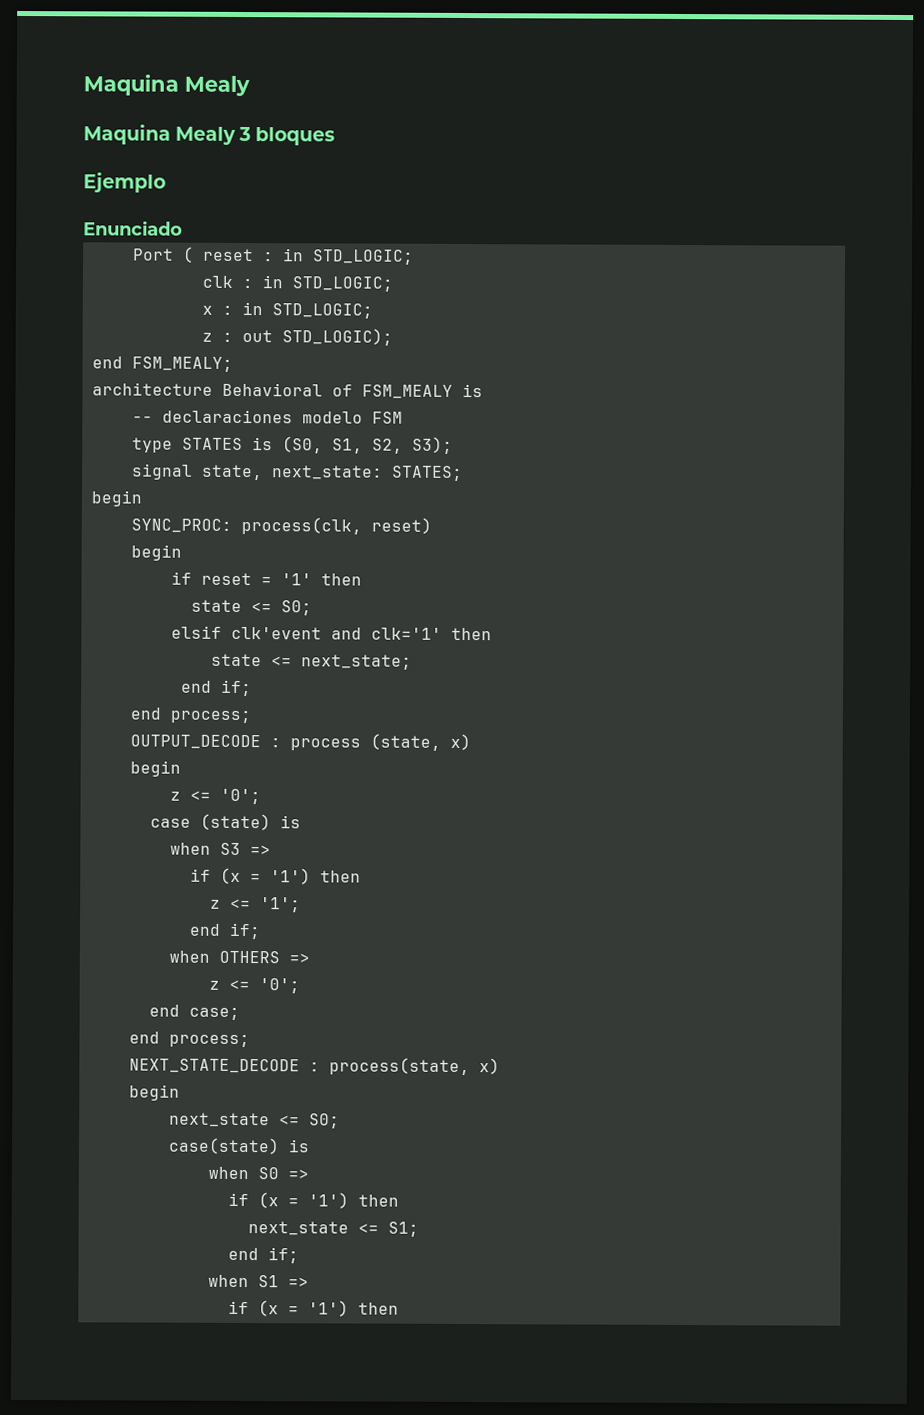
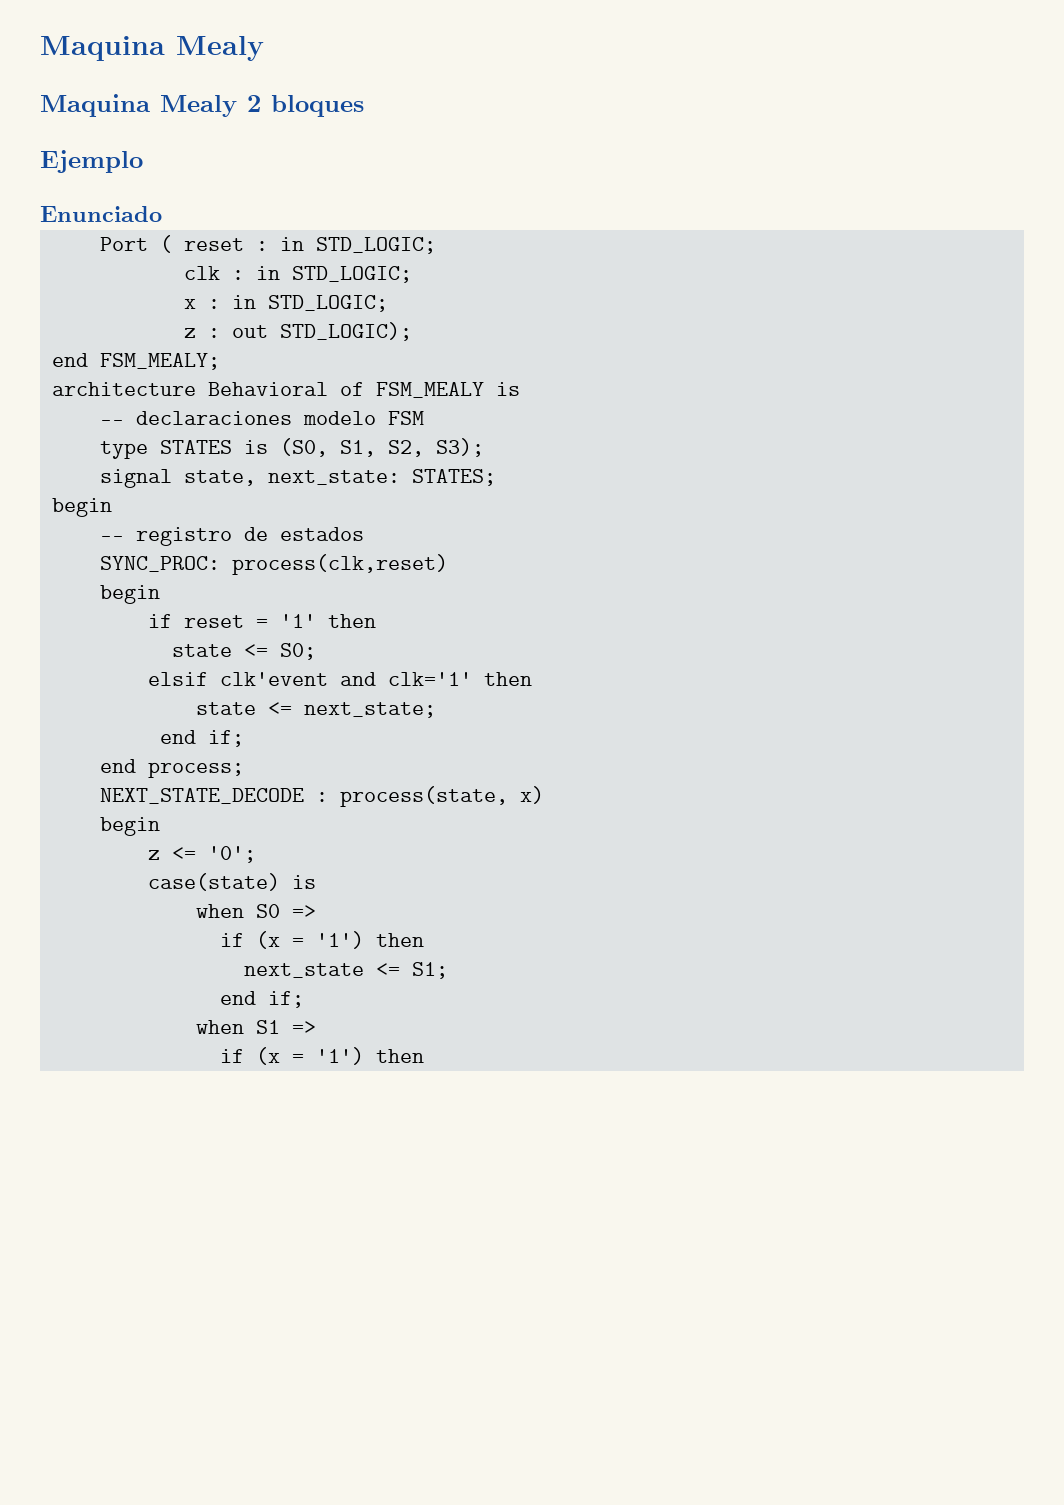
[238,126,252,142] 3 -> [247,95,261,112] 2
(142, 498) none -> [99,527,364,546] // -- registro de estados
[240,516,432,535] process(clk, reset) -> [231,554,448,575] process(clk,reset)
[129,733,441,751] OUTPUT_DECODE : process (state, -> [99,786,508,807] NEXT_STATE_DECODE : process(state,
[149,813,301,831] [169,842,271,856] [189,867,361,885] [209,897,301,913] [188,922,261,940] [168,950,310,964] [208,978,300,994] [148,1004,240,1020] [128,1031,250,1048] [128,1057,500,1076] [128,1084,180,1101] [168,1112,340,1129] // case (state) is // when S3 => // if (x = '1') then // z <= '1'; // end if; // when OTHERS => // z <= '0'; // end case; // end process; // NEXT_STATE_DECODE : process(state, x) // begin // next_state <= S0; -> (256, 854) none

